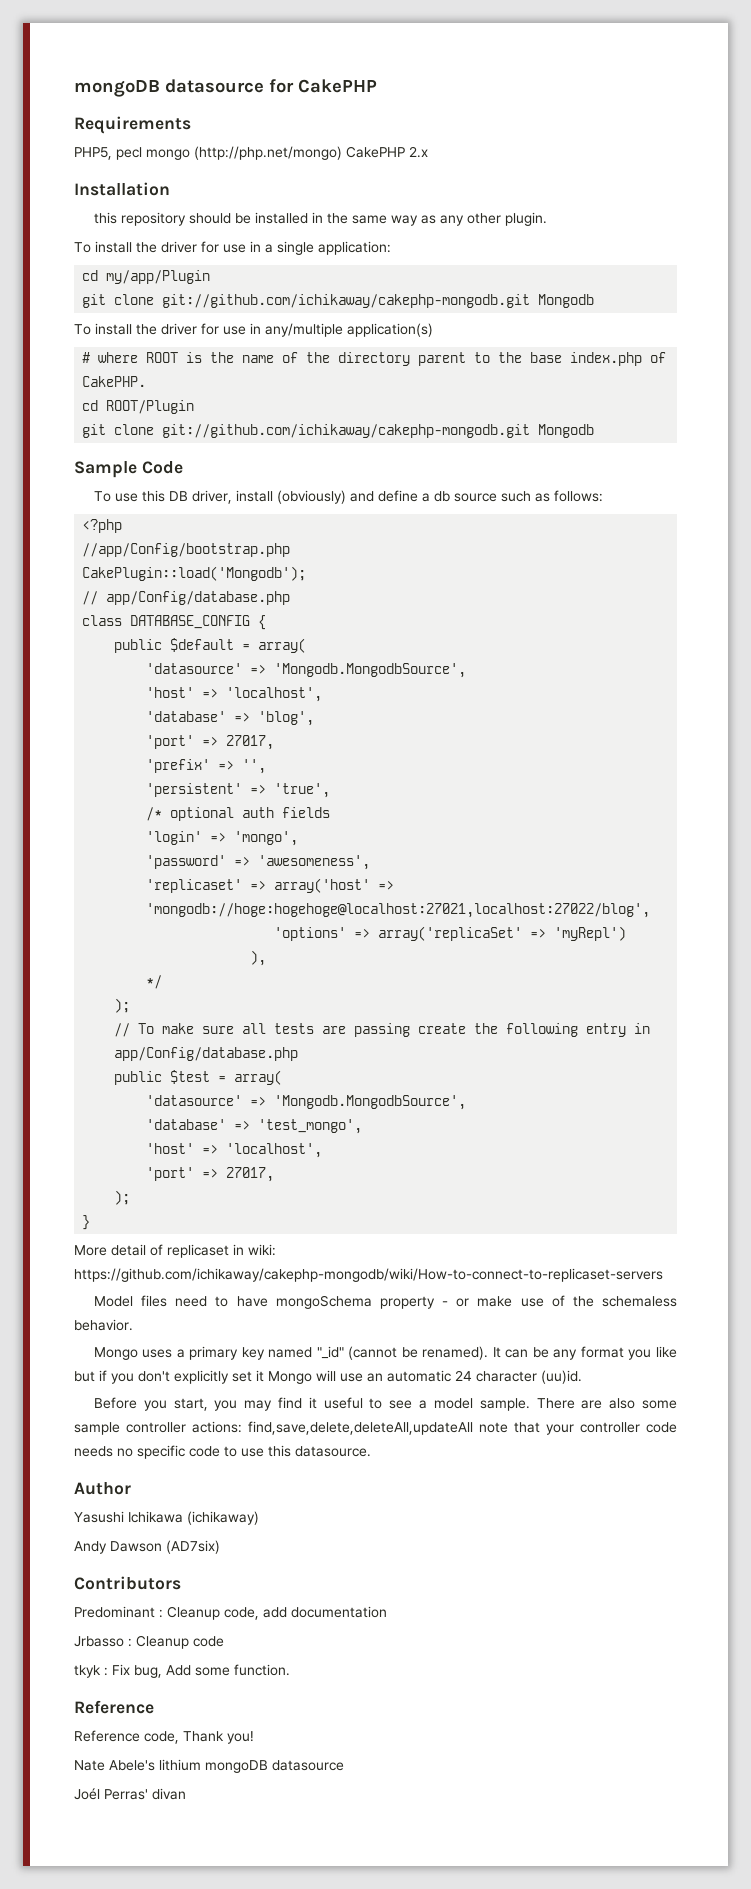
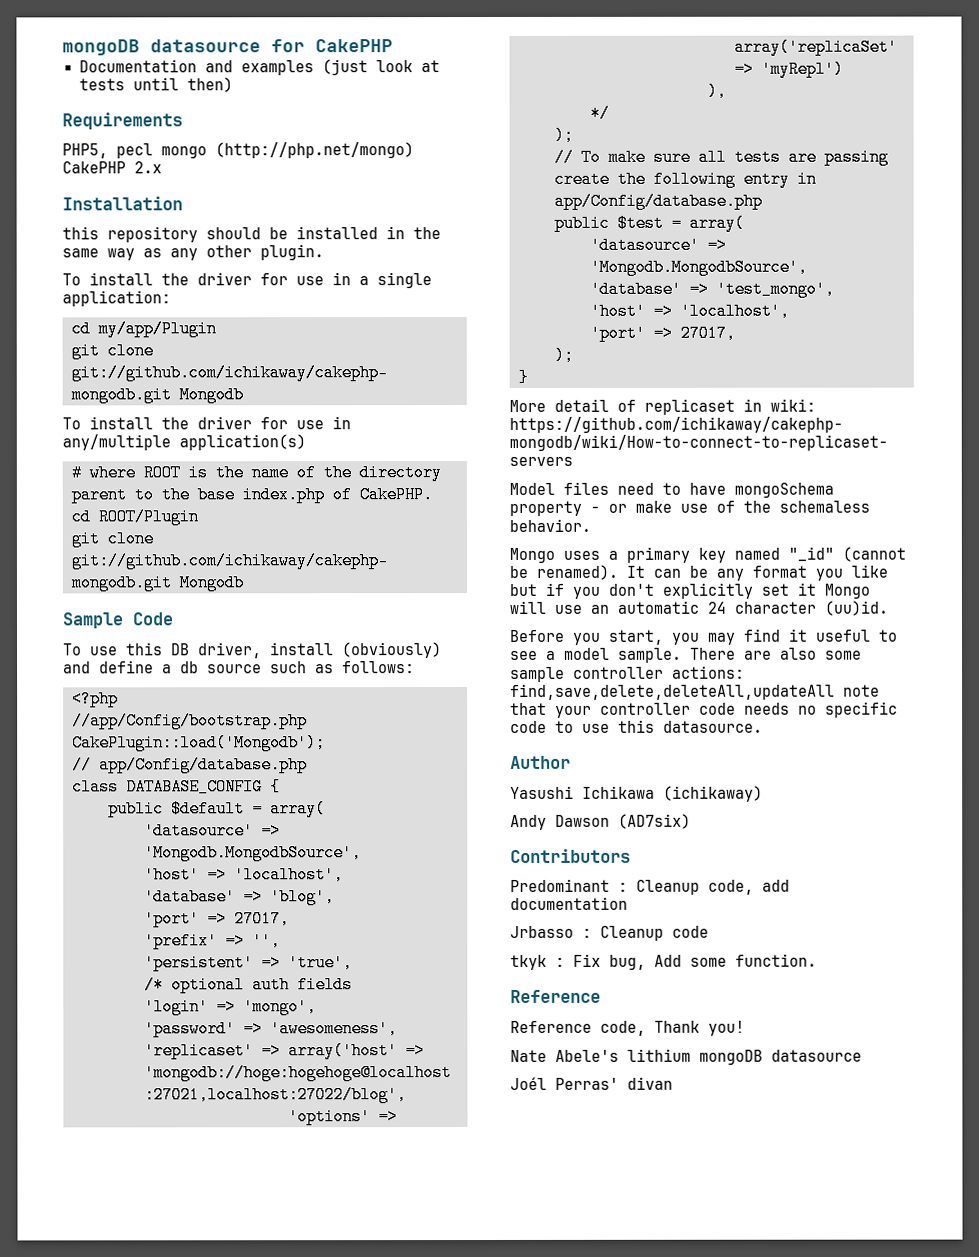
(377, 86) none -> [78,59,440,76] [78,77,233,93] // Documentation and examples (just look at tests until then)

